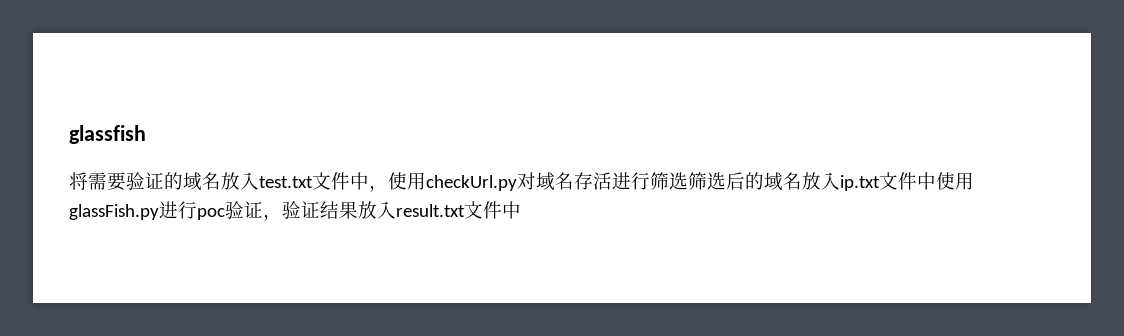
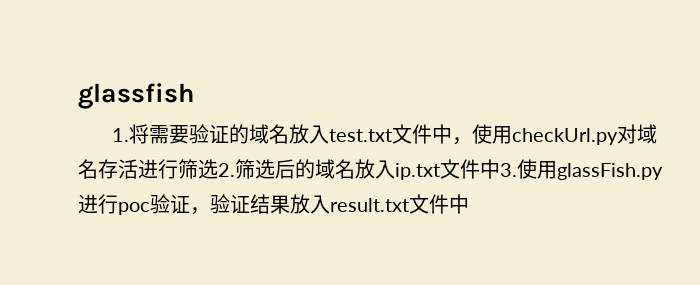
(146, 134) none -> [111,128,129,142] 1.
(688, 181) none -> [218,163,235,177] 2.
(936, 181) none -> [500,163,517,177] 3.

